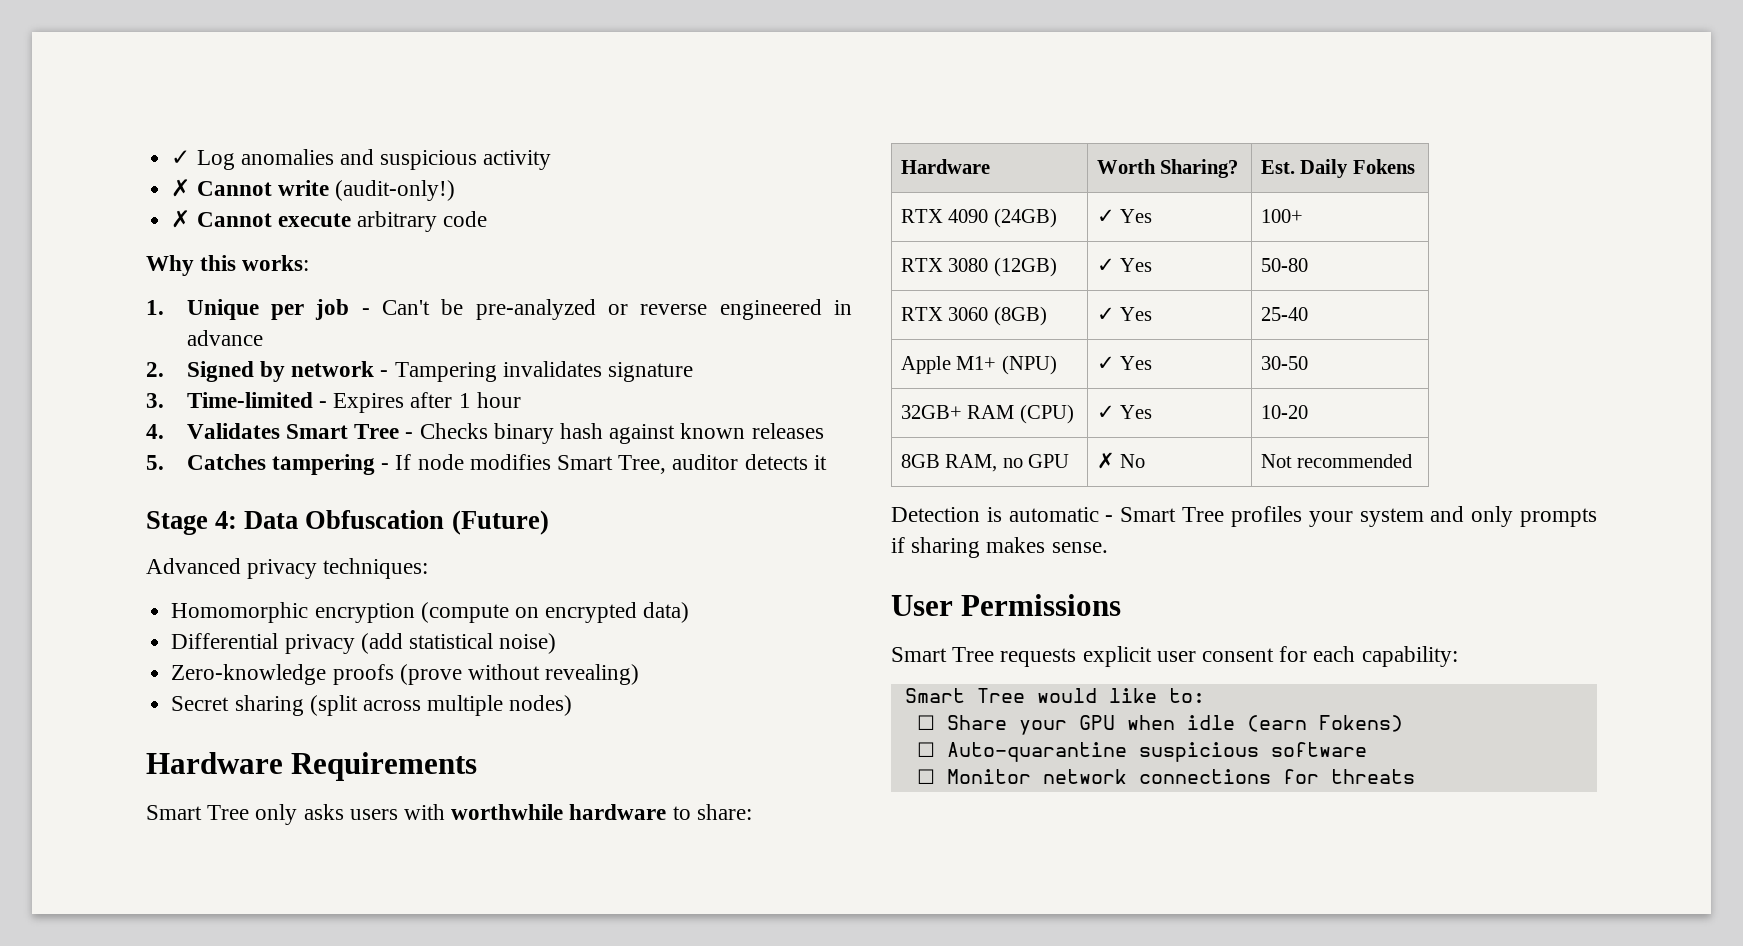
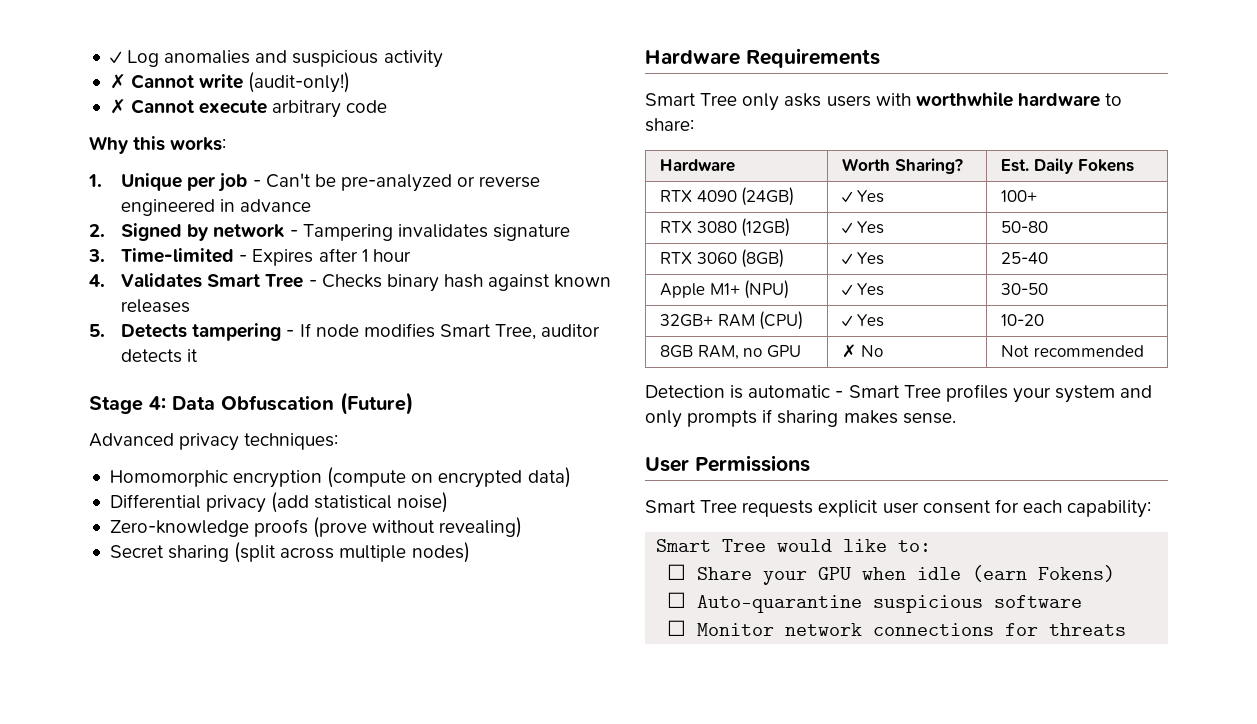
[186,454,266,470] Catches -> [121,324,188,338] Detects

